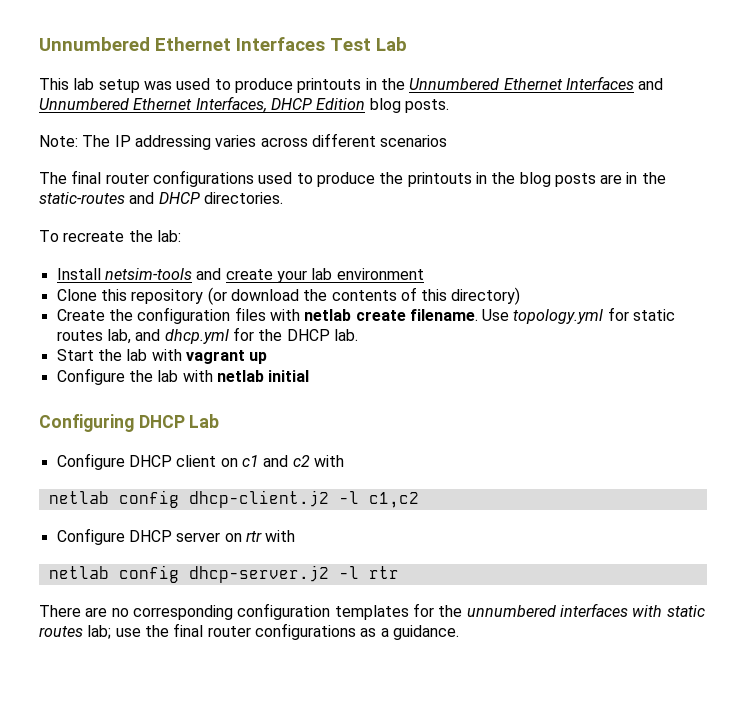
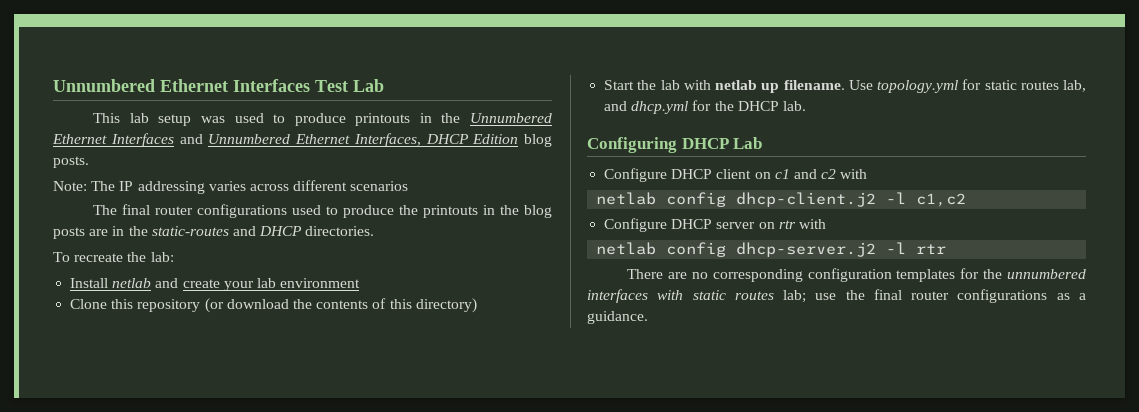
[104,268,192,280] netsim-tools -> [112,278,152,288] netlab
[56,307,406,324] Create the configuration files with netlab create -> [604,80,780,93] Start the lab with netlab up
[56,349,268,364] [56,368,310,385] // Start the lab with vagrant up // Configure the lab with netlab initial -> (806, 106) none

